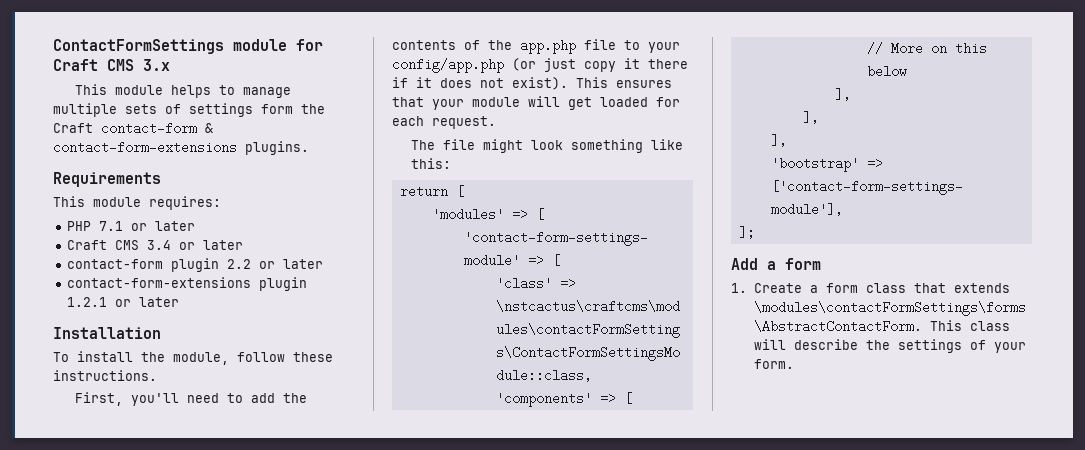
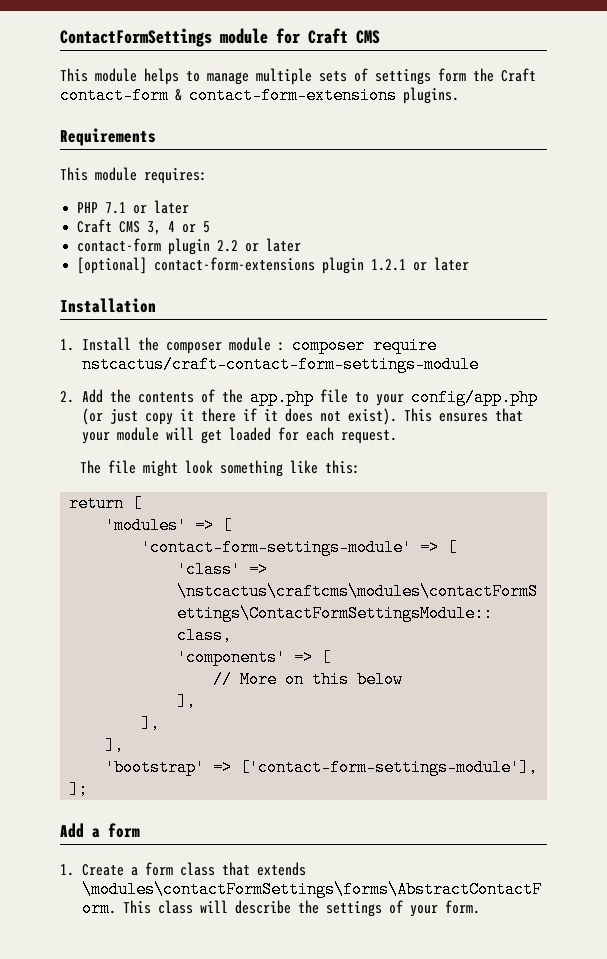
[143,59,170,71] 3.x -> (380, 37) none
[147,240,244,250] 3.4 or later -> [147,221,211,235] 3, 4 or 5
(324, 264) none -> [77,257,148,274] [optional]
[53,351,333,365] [53,370,157,381] [75,392,276,406] To install the module, follow these instructions. // First, you'll need to add -> [60,337,437,354] [81,356,479,373] [60,389,103,403] 1. Install the composer module : composer require nstcactus/craft-contact-form-settings-module // 2. Add

